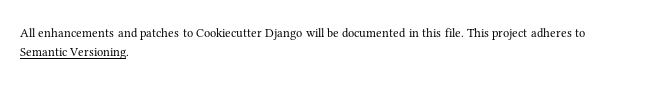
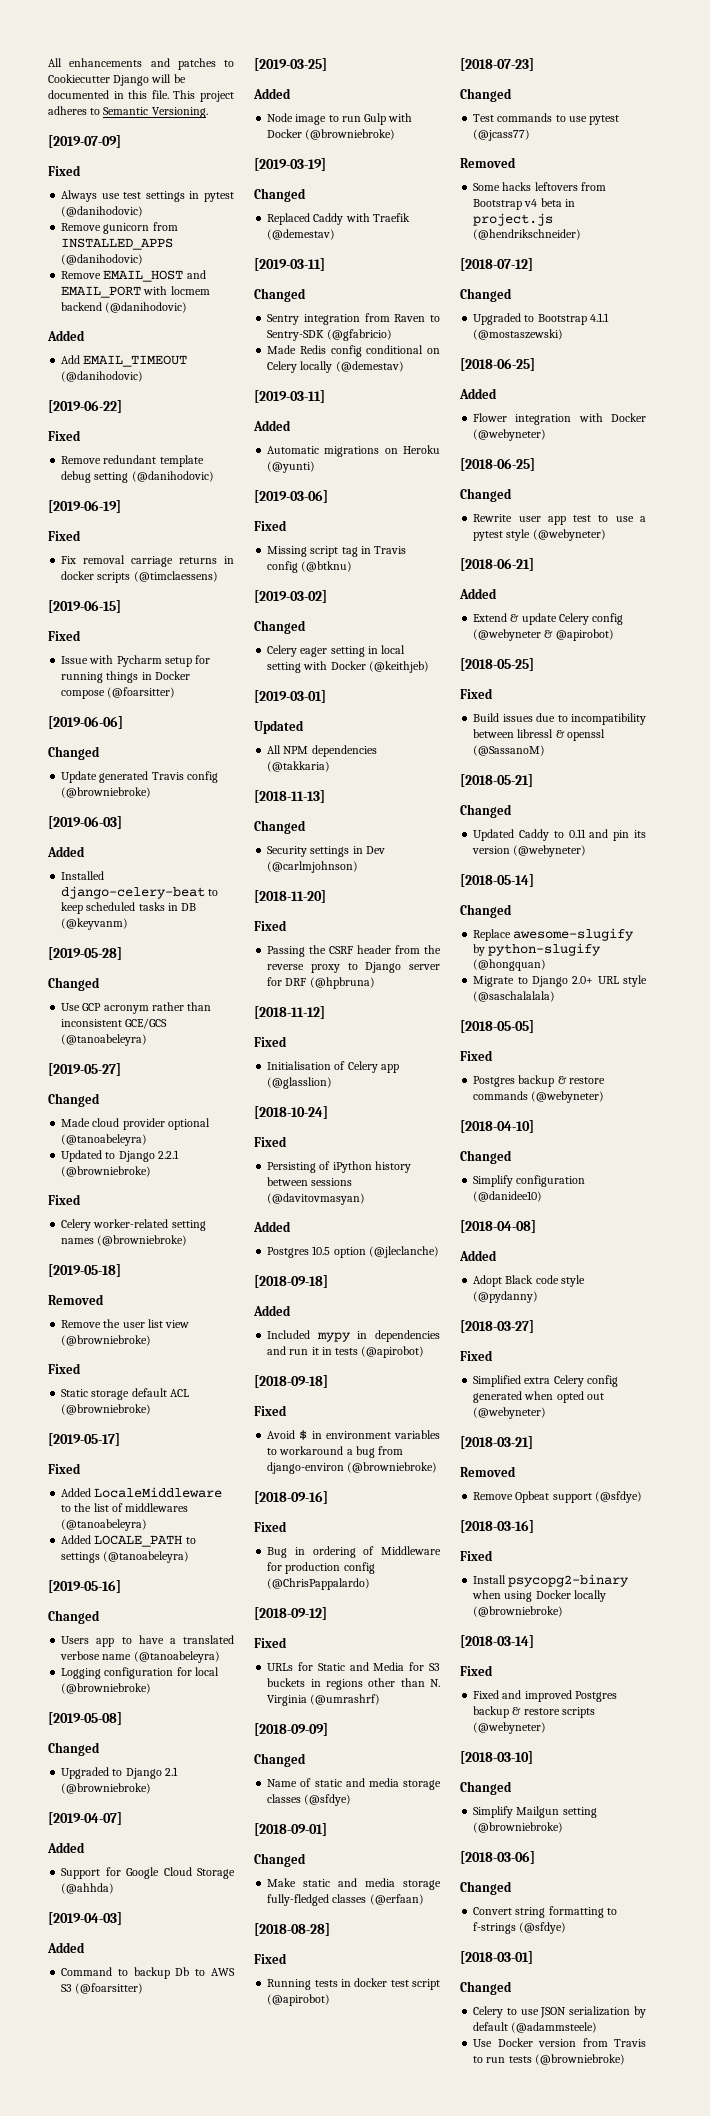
(130, 53) none -> [48,135,121,148] [48,165,81,176] [61,190,234,202] [61,206,144,217] [61,222,178,234] [61,238,174,250] [61,254,144,265] [61,270,206,282] [61,286,210,298] [61,302,188,313] [47,330,85,341] [61,355,188,367] [61,371,144,382] [48,400,122,413] [48,430,81,441] [61,455,204,467] [61,471,214,483] [48,500,121,513] [48,530,81,541] [61,555,234,567] [61,571,218,583] [48,600,121,613] [48,630,81,641] [61,655,211,667] [61,671,190,683] [61,687,176,699] [48,716,123,729] [48,746,100,760] [61,771,218,783] [61,787,152,798] [48,816,122,829] [47,846,85,857] [61,871,105,880] [61,886,219,899] [61,902,197,914] [61,918,129,930] [48,947,122,960] [48,977,100,991] [61,1002,212,1014] [61,1018,168,1029] [61,1034,148,1046] [48,1063,121,1076] [48,1093,100,1107] [61,1118,210,1130] [61,1134,148,1146] [61,1150,179,1162] [61,1166,152,1177] [48,1194,81,1205] [61,1219,206,1231] [61,1235,188,1246] [48,1264,121,1277] [48,1294,104,1305] [61,1319,190,1328] [61,1335,152,1346] [48,1363,81,1374] [61,1388,189,1400] [61,1404,152,1415] [48,1433,120,1446] [48,1463,81,1474] [61,1487,223,1498] [61,1503,189,1512] [61,1519,148,1531] [61,1535,196,1547] [61,1551,190,1563] [48,1580,121,1593] [48,1610,100,1624] [61,1635,234,1647] [60,1651,220,1663] [61,1667,219,1679] [61,1683,152,1694] [48,1712,122,1725] [48,1742,100,1756] [61,1767,178,1779] [61,1783,152,1794] [48,1812,122,1825] [47,1842,85,1853] [61,1867,235,1879] [61,1883,115,1894] [48,1912,122,1925] [47,1942,85,1953] [61,1967,235,1979] [61,1983,144,1994] [254,58,327,71] [253,88,291,99] [267,113,413,125] [267,129,396,140] [254,158,326,171] [254,188,306,202] [267,213,410,225] [267,229,336,240] [254,258,325,271] [254,288,306,302] [267,313,440,325] [267,329,393,341] [267,345,440,357] [267,361,404,373] [254,390,325,403] [253,420,291,431] [267,445,440,457] [267,461,316,473] [254,490,328,503] [254,520,287,531] [267,546,407,557] [267,561,353,573] [254,590,327,603] [254,620,306,634] [267,645,406,657] [267,661,429,673] [254,690,326,703] [254,720,304,734] [267,745,377,757] [267,761,331,772] [254,790,325,803] [254,820,306,834] [267,846,385,857] [267,861,359,873] [254,890,326,903] [254,920,287,931] [267,945,441,957] [267,962,440,973] [267,977,375,989] [254,1006,325,1019] [254,1036,287,1047] [267,1061,399,1073] [267,1077,333,1089] [254,1106,328,1119] [254,1136,287,1147] [267,1161,411,1173] [267,1177,353,1186] [267,1193,366,1205] [253,1221,291,1232] [267,1246,439,1258] [254,1275,328,1288] [253,1305,291,1316] [267,1330,440,1342] [267,1346,425,1358] [254,1375,328,1388] [254,1405,287,1416] [267,1430,440,1440] [267,1446,404,1458] [267,1462,438,1474] [254,1491,328,1504] [254,1521,287,1532] [267,1546,441,1558] [267,1562,375,1574] [267,1578,371,1590] [254,1607,327,1620] [254,1637,287,1648] [267,1662,440,1671] [267,1678,440,1690] [267,1694,381,1706] [254,1723,328,1736] [254,1753,306,1767] [267,1778,441,1790] [267,1794,352,1806] [254,1823,327,1836] [254,1853,306,1867] [267,1878,441,1890] [267,1894,424,1906] [254,1923,330,1936] [254,1953,287,1964] [267,1978,440,1990] [267,1994,331,2006] [460,58,534,71] [460,88,512,102] [473,113,620,125] [473,129,531,141] [460,157,516,168] [473,182,606,191] [473,198,575,210] [473,213,554,226] [473,229,582,240] [460,258,533,271] [460,288,512,302] [473,313,609,325] [473,329,564,340] [460,358,535,371] [459,388,497,399] [473,413,646,425] [473,429,547,441] [460,458,535,471] [460,488,512,502] [473,514,646,525] [473,529,606,541] [460,558,534,571] [459,588,497,599] [473,613,624,625] [473,629,614,641] [460,658,534,671] [460,688,493,699] [473,713,646,725] [473,729,605,741] [473,745,546,756] [460,774,533,787] [460,804,512,818] [473,829,646,841] [472,845,587,857] [460,874,534,887] [460,904,512,918] [473,928,635,941] [473,943,602,956] [473,959,547,971] [473,975,647,987] [473,991,556,1002] [460,1020,534,1033] [460,1050,493,1061] [473,1075,605,1087] [473,1091,605,1103] [460,1120,534,1133] [460,1150,512,1164] [473,1175,586,1187] [473,1191,543,1202] [460,1220,536,1233] [459,1250,497,1261] [473,1275,585,1287] [473,1291,539,1303] [460,1320,534,1333] [460,1350,493,1361] [473,1375,618,1387] [473,1391,604,1403] [473,1407,547,1419] [460,1436,533,1449] [460,1466,516,1477] [473,1491,642,1503] [460,1520,534,1533] [460,1550,493,1561] [473,1574,630,1587] [472,1590,606,1602] [473,1606,564,1617] [460,1635,534,1648] [460,1665,493,1676] [473,1690,617,1702] [473,1706,595,1718] [473,1722,547,1734] [460,1751,533,1764] [460,1781,512,1795] [473,1806,597,1818] [473,1822,564,1833] [460,1851,535,1864] [460,1881,512,1895] [473,1906,617,1918] [473,1922,567,1934] [460,1951,533,1964] [460,1981,512,1995] [473,2006,646,2018] [473,2022,598,2033] [473,2038,646,2047] [473,2054,625,2065] // [2019-07-09] // Fixed // Always use test settings in pytest (@danihodovic) // Remove gunicorn from INSTALLED_APPS (@danihodovic) // Remove EMAIL_HOST and EMAIL_PORT with locmem backend (@danihodovic) // Added // Add EMAIL_TIMEOUT (@danihodovic) // [2019-06-22] // Fixed // Remove redundant template debug setting (@danihodovic) // [2019-06-19] // Fixed // Fix removal carriage returns in docker scripts (@timclaessens) // [2019-06-15] // Fixed // Issue with Pycharm setup for running things in Docker compose (@foarsitter) // [2019-06-06] // Changed // Update generated Travis config (@browniebroke) // [2019-06-03] // Added // Installed django-celery-beat to keep scheduled tasks in DB (@keyvanm) // [2019-05-28] // Changed // Use GCP acronym rather than inconsistent GCE/GCS (@tanoabeleyra) // [2019-05-27] // Changed // Made cloud provider optional (@tanoabeleyra) // Updated to Django 2.2.1 (@browniebroke) // Fixed // Celery worker-related setting names (@browniebroke) // [2019-05-18] // Removed // Remove the user list view (@browniebroke) // Fixed // Static storage default ACL (@browniebroke) // [2019-05-17] // Fixed // Added LocaleMiddleware to the list of middlewares (@tanoabeleyra) // Added LOCALE_PATH to settings (@tanoabeleyra) // [2019-05-16] // Changed // Users app to have a translated verbose name (@tanoabeleyra) // Logging configuration for local (@browniebroke) // [2019-05-08] // Changed // Upgraded to Django 2.1 (@browniebroke) // [2019-04-07] // Added // Support for Google Cloud Storage (@ahhda) // [2019-04-03] // Added // Command to backup Db to AWS S3 (@foarsitter) // [2019-03-25] // Added // Node image to run Gulp with Docker (@browniebroke) // [2019-03-19] // Changed // Replaced Caddy with Traefik (@demestav) // [2019-03-11] // Changed // Sentry integration from Raven to Sentry-SDK (@gfabricio) // Made Redis config conditional on Celery locally (@demestav) // [2019-03-11] // Added // Automatic migrations on Heroku (@yunti) // [2019-03-06] // Fixed // Missing script tag in Travis config (@btknu) // [2019-03-02] // Changed // Celery eager setting in local setting with Docker (@keithjeb) // [2019-03-01] // Updated // All NPM dependencies (@takkaria) // [2018-11-13] // Changed // Security settings in Dev (@carlmjohnson) // [2018-11-20] // Fixed // Passing the CSRF header from the reverse proxy to Django server for DRF (@hpbruna) // [2018-11-12] // Fixed // Initialisation of Celery app (@glasslion) // [2018-10-24] // Fixed // Persisting of iPython history between sessions (@davitovmasyan) // Added // Postgres 10.5 option (@jleclanche) // [2018-09-18] // Added // Included mypy in dependencies and run it in tests (@apirobot) // [2018-09-18] // Fixed // Avoid $ in environment variables to workaround a bug from django-environ (@browniebroke) // [2018-09-16] // Fixed // Bug in ordering of Middleware for production config (@ChrisPappalardo) // [2018-09-12] // Fixed // URLs for Static and Media for S3 buckets in regions other than N. Virginia (@umrashrf) // [2018-09-09] // Changed // Name of static and media storage classes (@sfdye) // [2018-09-01] // Changed // Make static and media storage fully-fledged classes (@erfaan) // [2018-08-28] // Fixed // Running tests in docker test script (@apirobot) // [2018-07-23] // Changed // Test commands to use pytest (@jcass77) // Removed // Some hacks leftovers from Bootstrap v4 beta in project.js (@hendrikschneider) // [2018-07-12] // Changed // Upgraded to Bootstrap 4.1.1 (@mostaszewski) // [2018-06-25] // Added // Flower integration with Docker (@webyneter) // [2018-06-25] // Changed // Rewrite user app test to use a pytest style (@webyneter) // [2018-06-21] // Added // Extend & update Celery config (@webyneter & @apirobot) // [2018-05-25] // Fixed // Build issues due to incompatibility between libressl & openssl (@SassanoM) // [2018-05-21] // Changed // Updated Caddy to 0.11 and pin its version (@webyneter) // [2018-05-14] // Changed // Replace awesome-slugify by python-slugify (@hongquan) // Migrate to Django 2.0+ URL style (@saschalalala) // [2018-05-05] // Fixed // Postgres backup & restore commands (@webyneter) // [2018-04-10] // Changed // Simplify configuration (@danidee10) // [2018-04-08] // Added // Adopt Black code style (@pydanny) // [2018-03-27] // Fixed // Simplified extra Celery config generated when opted out (@webyneter) // [2018-03-21] // Removed // Remove Opbeat support (@sfdye) // [2018-03-16] // Fixed // Install psycopg2-binary when using Docker locally (@browniebroke) // [2018-03-14] // Fixed // Fixed and improved Postgres backup & restore scripts (@webyneter) // [2018-03-10] // Changed // Simplify Mailgun setting (@browniebroke) // [2018-03-06] // Changed // Convert string formatting to f-strings (@sfdye) // [2018-03-01] // Changed // Celery to use JSON serialization by default (@adammsteele) // Use Docker version from Travis to run tests (@browniebroke)

